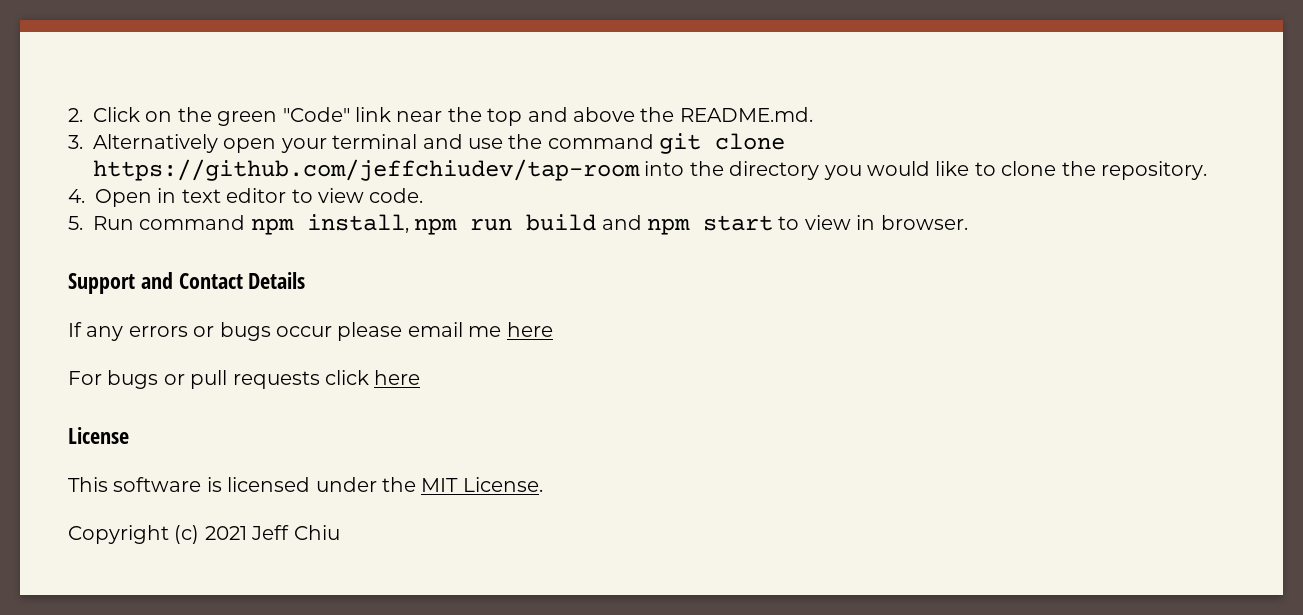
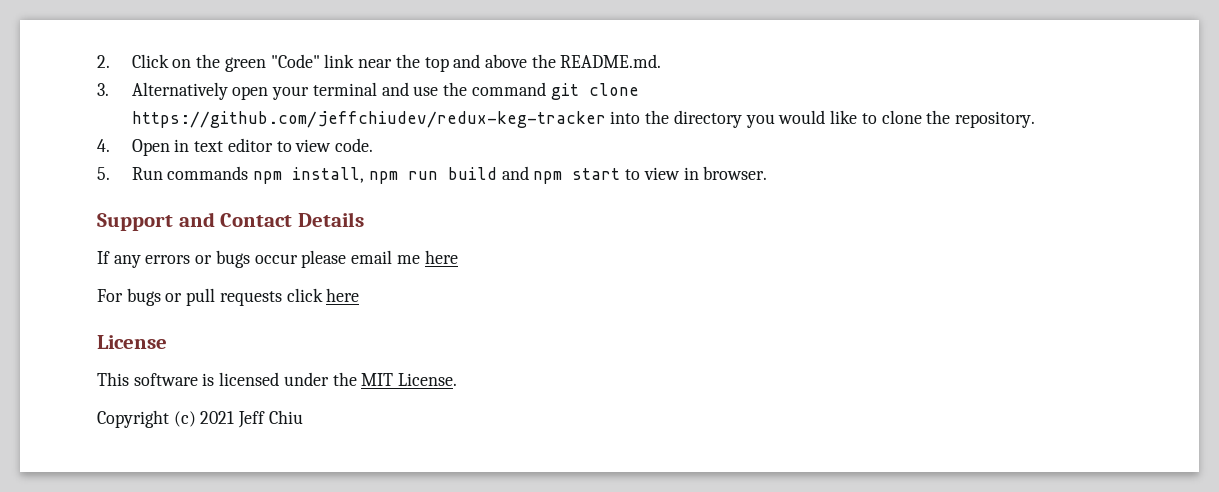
[93,159,640,181] https://github.com/jeffchiudev/tap-room -> [131,111,606,128] https://github.com/jeffchiudev/redux-keg-tracker
[139,215,246,230] command -> [167,166,249,180] commands

